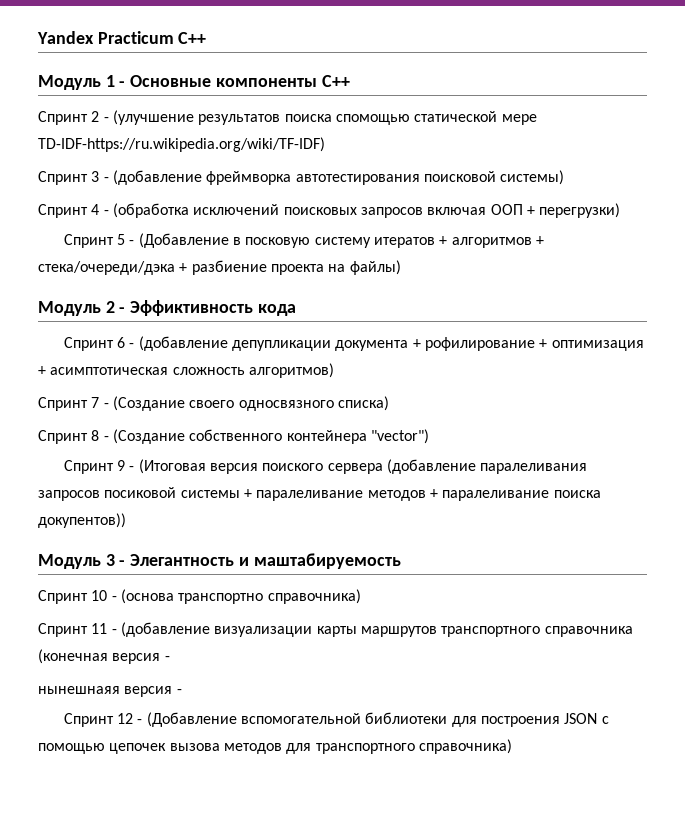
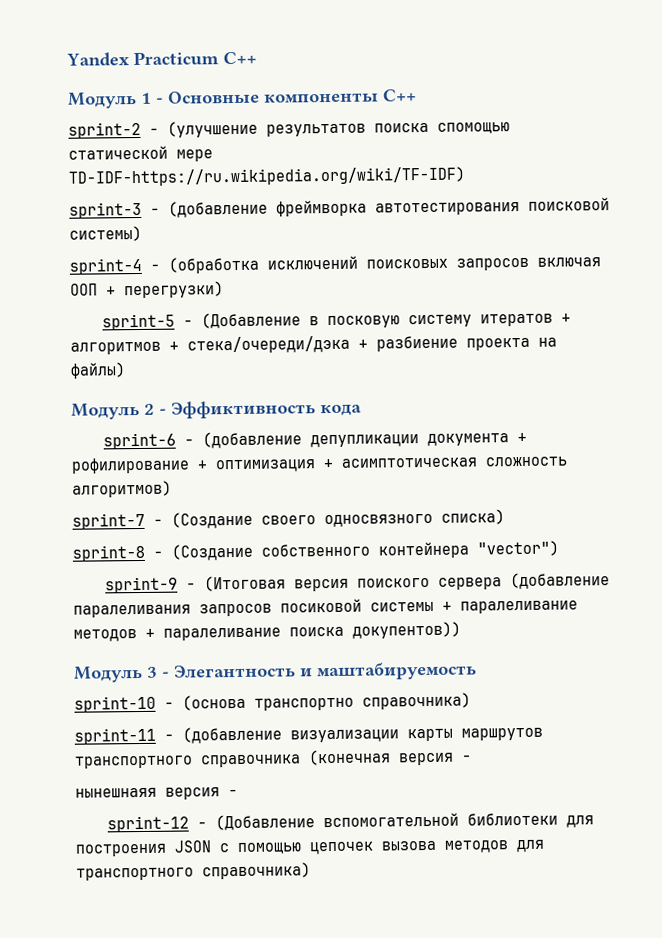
[38,111,100,125] Спринт 2 -> [68,121,141,139] sprint-2
[38,171,100,185] Спринт 3 -> [69,201,142,219] sprint-3
[38,204,100,218] Спринт 4 -> [69,257,142,275] sprint-4
[63,234,126,248] Спринт 5 -> [101,313,175,331] sprint-5
[63,337,126,351] Спринт 6 -> [102,432,176,450] sprint-6
[38,397,100,411] Спринт 7 -> [72,512,145,530] sprint-7
[38,430,100,444] Спринт 8 -> [72,544,145,562] sprint-8
[63,460,126,474] Спринт 9 -> [104,576,178,594] sprint-9
[38,590,108,604] Спринт 10 -> [74,695,156,713] sprint-10
[38,623,108,637] Спринт 11 -> [74,727,156,745] sprint-11
[63,713,134,727] Спринт 12 -> [106,815,189,833] sprint-12

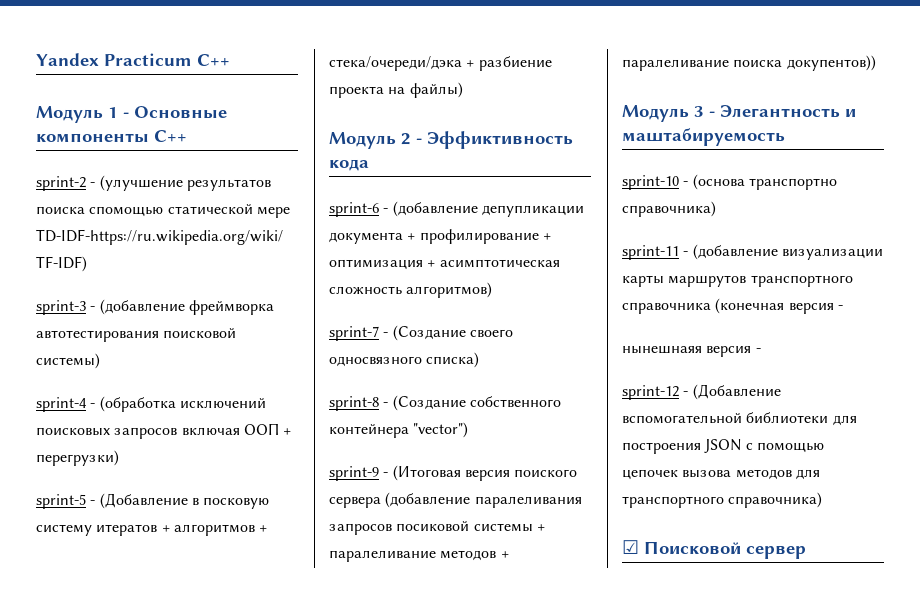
[71,457,190,474] рофилирование -> [419,229,539,244] профилирование
(311, 871) none -> [622,540,806,559] // ☑ Поисковой сервер

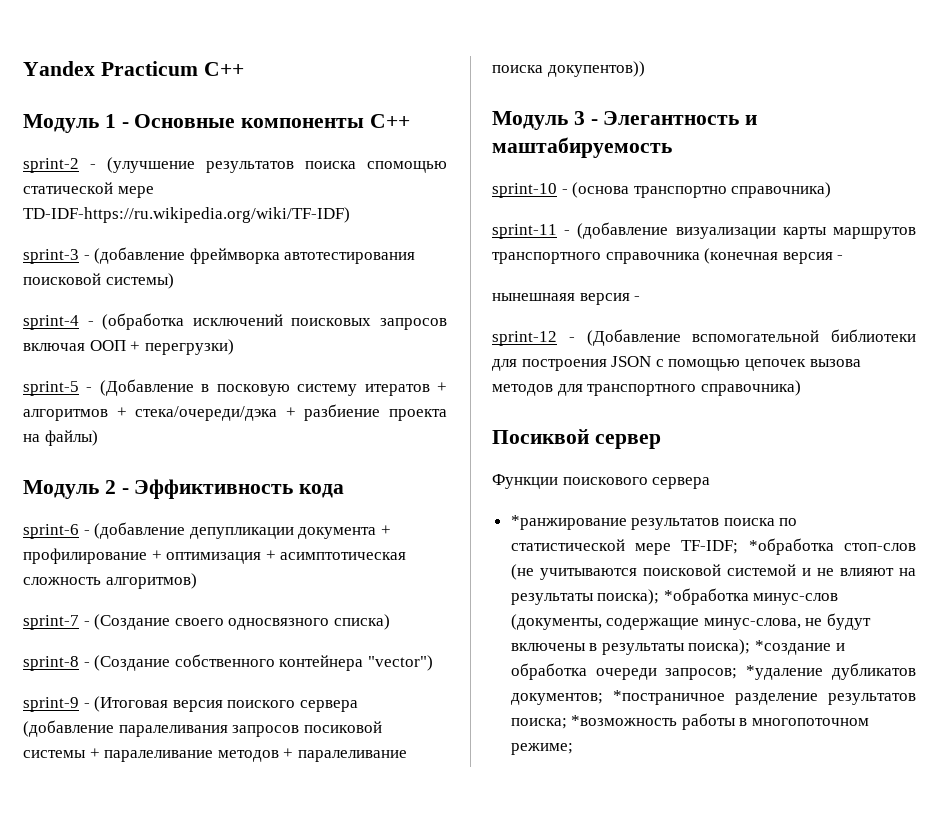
[622,540,741,555] ☑ Поисковой -> [492,429,589,444] Посиквой
(806, 552) none -> [492,474,711,489] [510,515,798,530] [510,538,916,555] [510,564,916,580] [510,588,839,605] [510,613,872,630] [510,639,845,655] [510,663,916,680] [510,690,916,705] [510,713,870,730] [510,743,573,755] // Функции поискового сервера // *ранжирование результатов поиска по статистической мере TF-IDF; *обработка стоп-слов (не учитываются поисковой системой и не влияют на результаты поиска); *обработка минус-слов (документы, содержащие минус-слова, не будут включены в результаты поиска); *создание и обработка очереди запросов; *удаление дубликатов документов; *постраничное разделение результатов поиска; *возможность работы в многопоточном режиме;

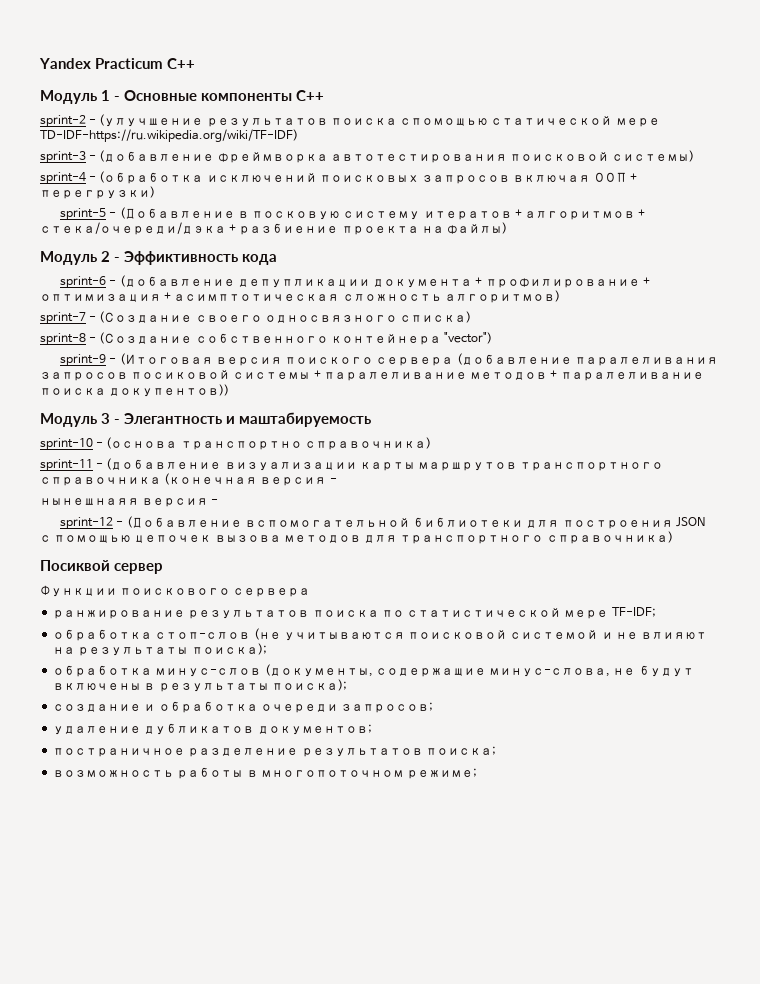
[510,515,627,530] *ранжирование -> [53,610,186,619] ранжирование
[748,538,834,555] *обработка -> [53,629,153,641] // обработка
[663,588,749,605] *обработка -> [53,665,153,677] // обработка
[755,640,832,655] *создание -> [53,704,142,712] // создание
[746,665,824,680] *удаление -> [53,726,142,735] // удаление
[612,690,725,705] *постраничное -> [53,748,186,757] // постраничное
[571,715,678,726] *возможность -> [53,770,175,777] // возможность

